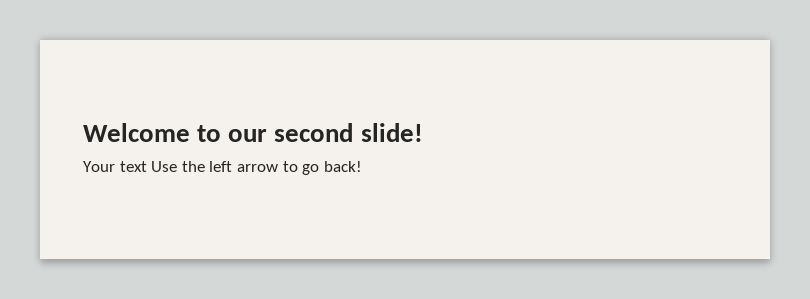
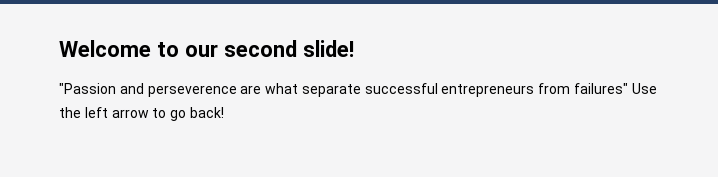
[83,161,147,172] Your text -> [59,83,629,97] "Passion and perseverence are what separate successful entrepreneurs from failures"

